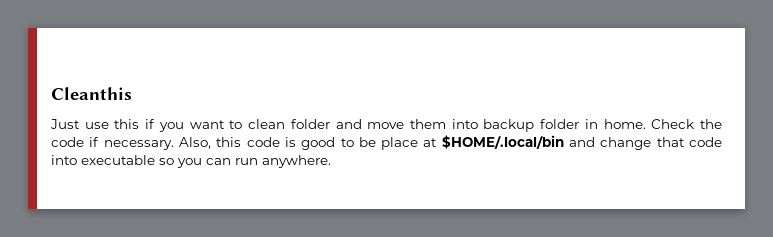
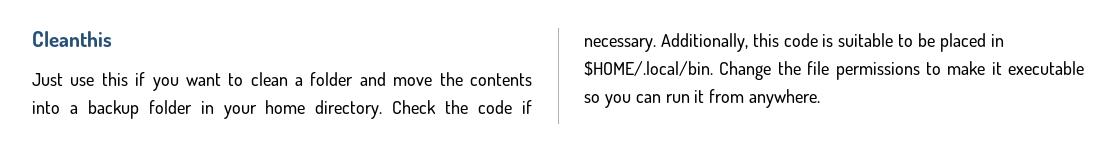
(286, 124) none -> [295,77,304,86] a
[409,119,646,132] them into backup folder in home. -> [439,72,532,86] [32,100,383,119] the contents into a backup folder in your home directory.
[178,137,211,149] Also, -> [660,33,748,52] Additionally,
[301,137,336,150] good -> [838,33,894,47] suitable
[381,135,722,150] [51,155,77,165] place at $HOME/.local/bin and change that code into -> [939,33,1004,52] [584,61,1002,80] placed in $HOME/.local/bin. Change the file permissions to make it
(258, 161) none -> [694,89,745,103] it from

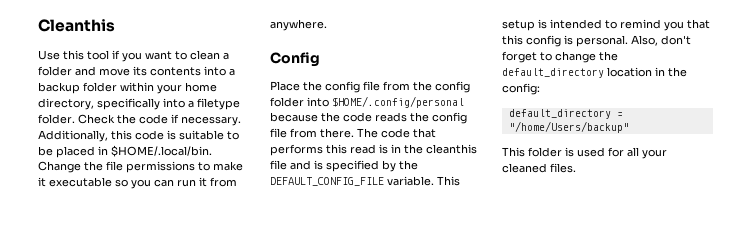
[32,72,128,86] Just use this -> [38,50,109,60] Use this tool
[439,72,463,86] the -> [133,66,147,76] its
[200,101,214,114] in -> [120,82,154,92] within
[315,100,383,119] directory. -> [38,98,240,110] [38,114,75,124] directory, specifically into a filetype folder.
(821, 98) none -> [270,52,320,67] [270,81,470,93] [270,96,464,108] [270,112,467,124] [270,128,436,138] [270,144,477,156] [270,160,418,172] [270,176,460,186] [502,19,710,31] [502,35,691,47] [502,51,618,63] [502,67,687,78] [502,83,540,95] [508,109,623,119] [508,121,629,133] [502,147,667,159] [502,163,576,173] // Config // Place the config file from the config folder into $HOME/.config/personal because the code reads the config file from there. The code that performs this read is in the cleanthis file and is specified by the DEFAULT_CONFIG_FILE variable. This setup is intended to remind you that this config is personal. Also, don't forget to change the default_directory location in the config: // default_directory = "/home/Users/backup" // This folder is used for all your cleaned files.

